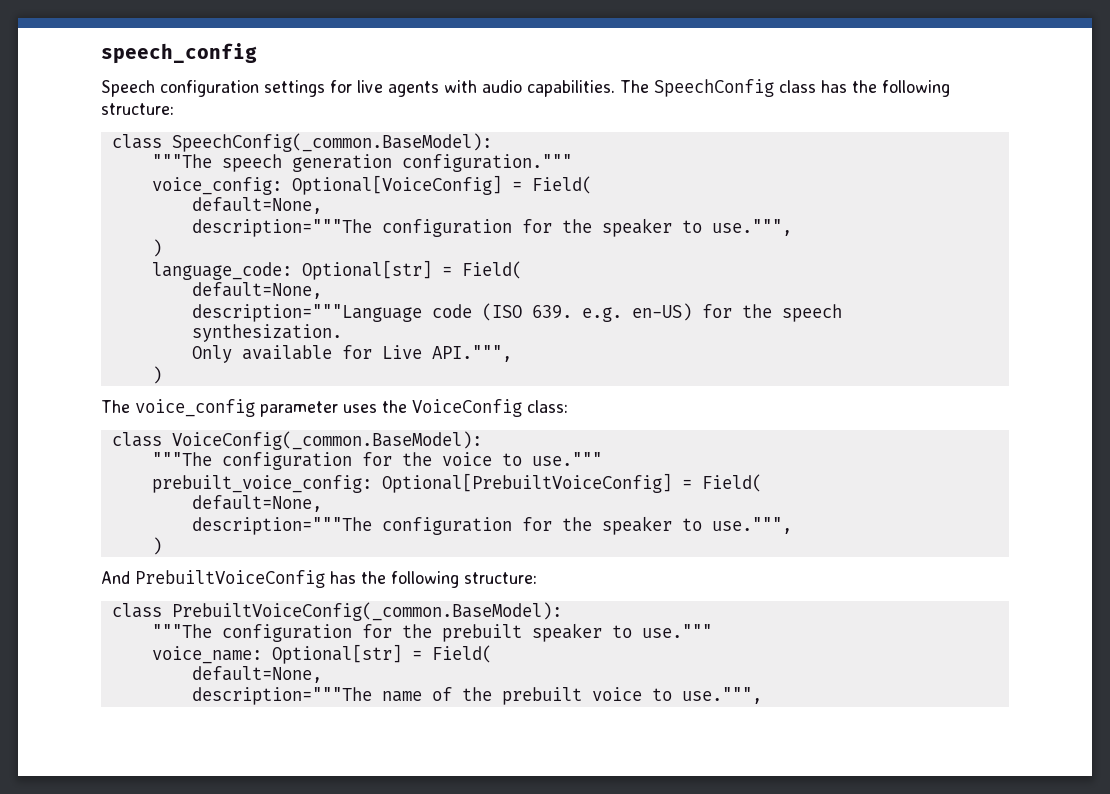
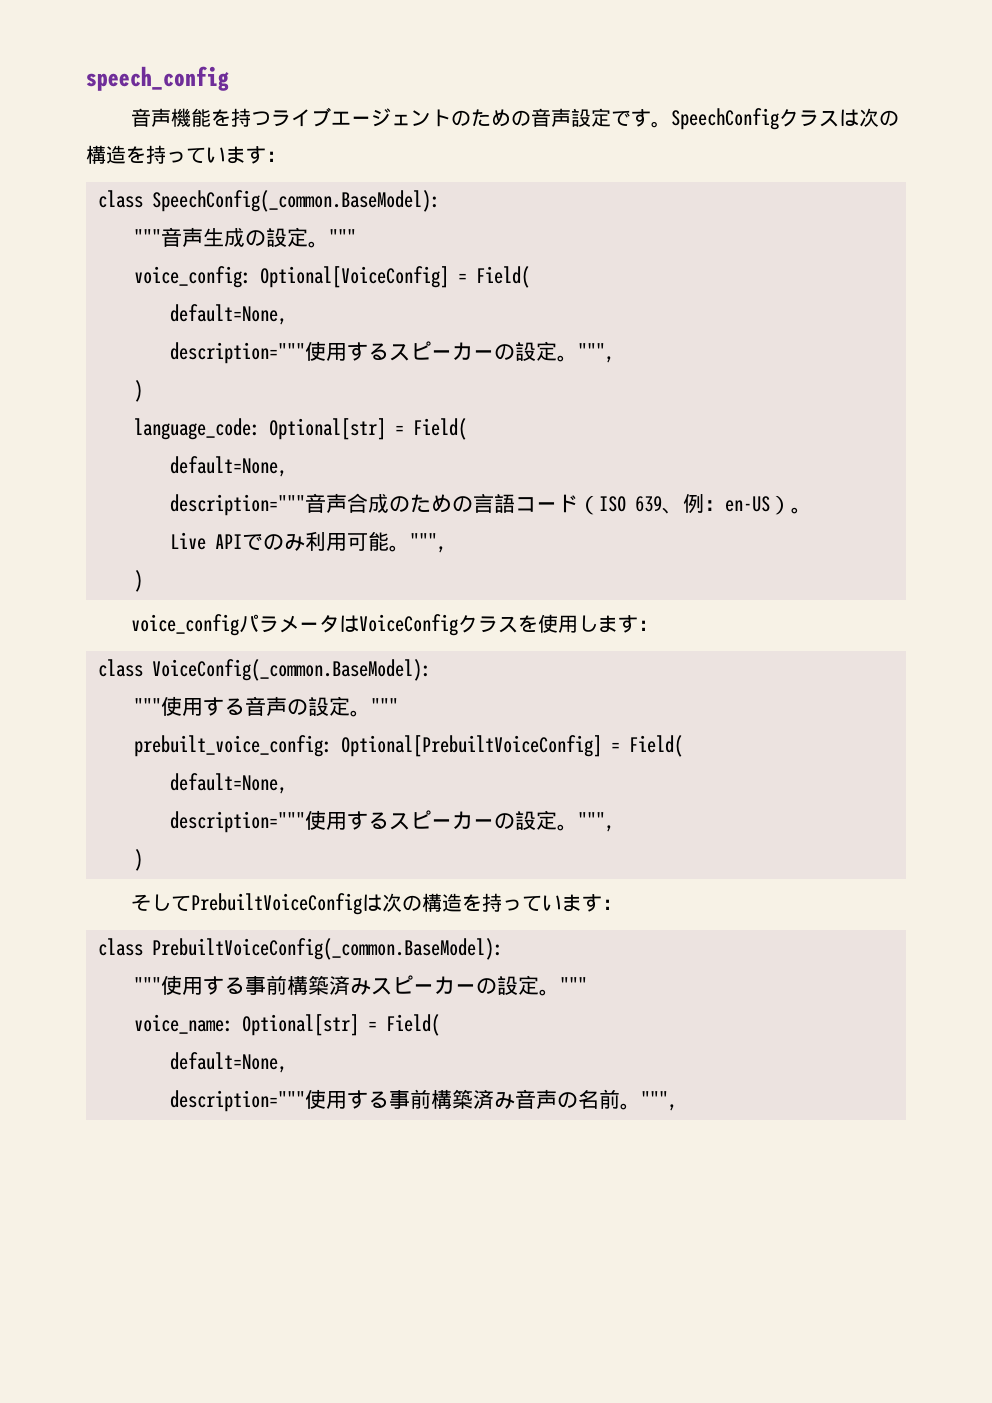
[101,79,950,97] [101,103,174,115] [111,133,492,152] [151,154,572,172] Speech configuration settings for live agents with audio capabilities. The SpeechConfig class has the following structure: // class SpeechConfig(_common.BaseModel): // """The speech generation configuration.""" -> [131,107,900,130] [86,145,286,164] [98,190,440,212] [134,227,356,248] 音声機能を持つライブエージェントのための音声設定です。SpeechConfigクラスは次の構造を持っています： // class SpeechConfig(_common.BaseModel): // """音声生成の設定。"""
[191,218,792,237] description="""The configuration for the speaker to use.""", -> [170,341,614,364] description="""使用するスピーカーの設定。""",
[191,303,842,322] [191,324,342,342] [191,345,512,363] [151,366,162,384] [101,399,568,417] [111,431,482,450] [151,452,602,470] description="""Language code (ISO 639. e.g. en-US) for the speech synthesization. // Only available for Live API.""", // ) // The voice_config parameter uses the VoiceConfig class: // class VoiceConfig(_common.BaseModel): // """The configuration for the voice to use.""" -> [170,493,812,516] [170,531,446,553] [134,570,143,592] [131,614,659,636] [98,659,431,681] [134,696,398,717] description="""音声合成のための言語コード（ISO 639、例：en-US）。 // Live APIでのみ利用可能。""", // ) // voice_configパラメータはVoiceConfigクラスを使用します： // class VoiceConfig(_common.BaseModel): // """使用する音声の設定。"""
[191,516,792,535] [151,537,162,555] [101,570,537,588] [111,602,562,621] [151,623,712,642] description="""The configuration for the speaker to use.""", // ) // And PrebuiltVoiceConfig has the following structure: // class PrebuiltVoiceConfig(_common.BaseModel): // """The configuration for the prebuilt speaker to use.""" -> [170,810,614,833] [134,849,143,871] [131,893,623,915] [98,938,503,960] [134,975,587,996] description="""使用するスピーカーの設定。""", // ) // そしてPrebuiltVoiceConfigは次の構造を持っています： // class PrebuiltVoiceConfig(_common.BaseModel): // """使用する事前構築済みスピーカーの設定。"""
[191,687,762,705] description="""The name of the prebuilt voice to use.""", -> [170,1089,677,1112] description="""使用する事前構築済み音声の名前。""",

